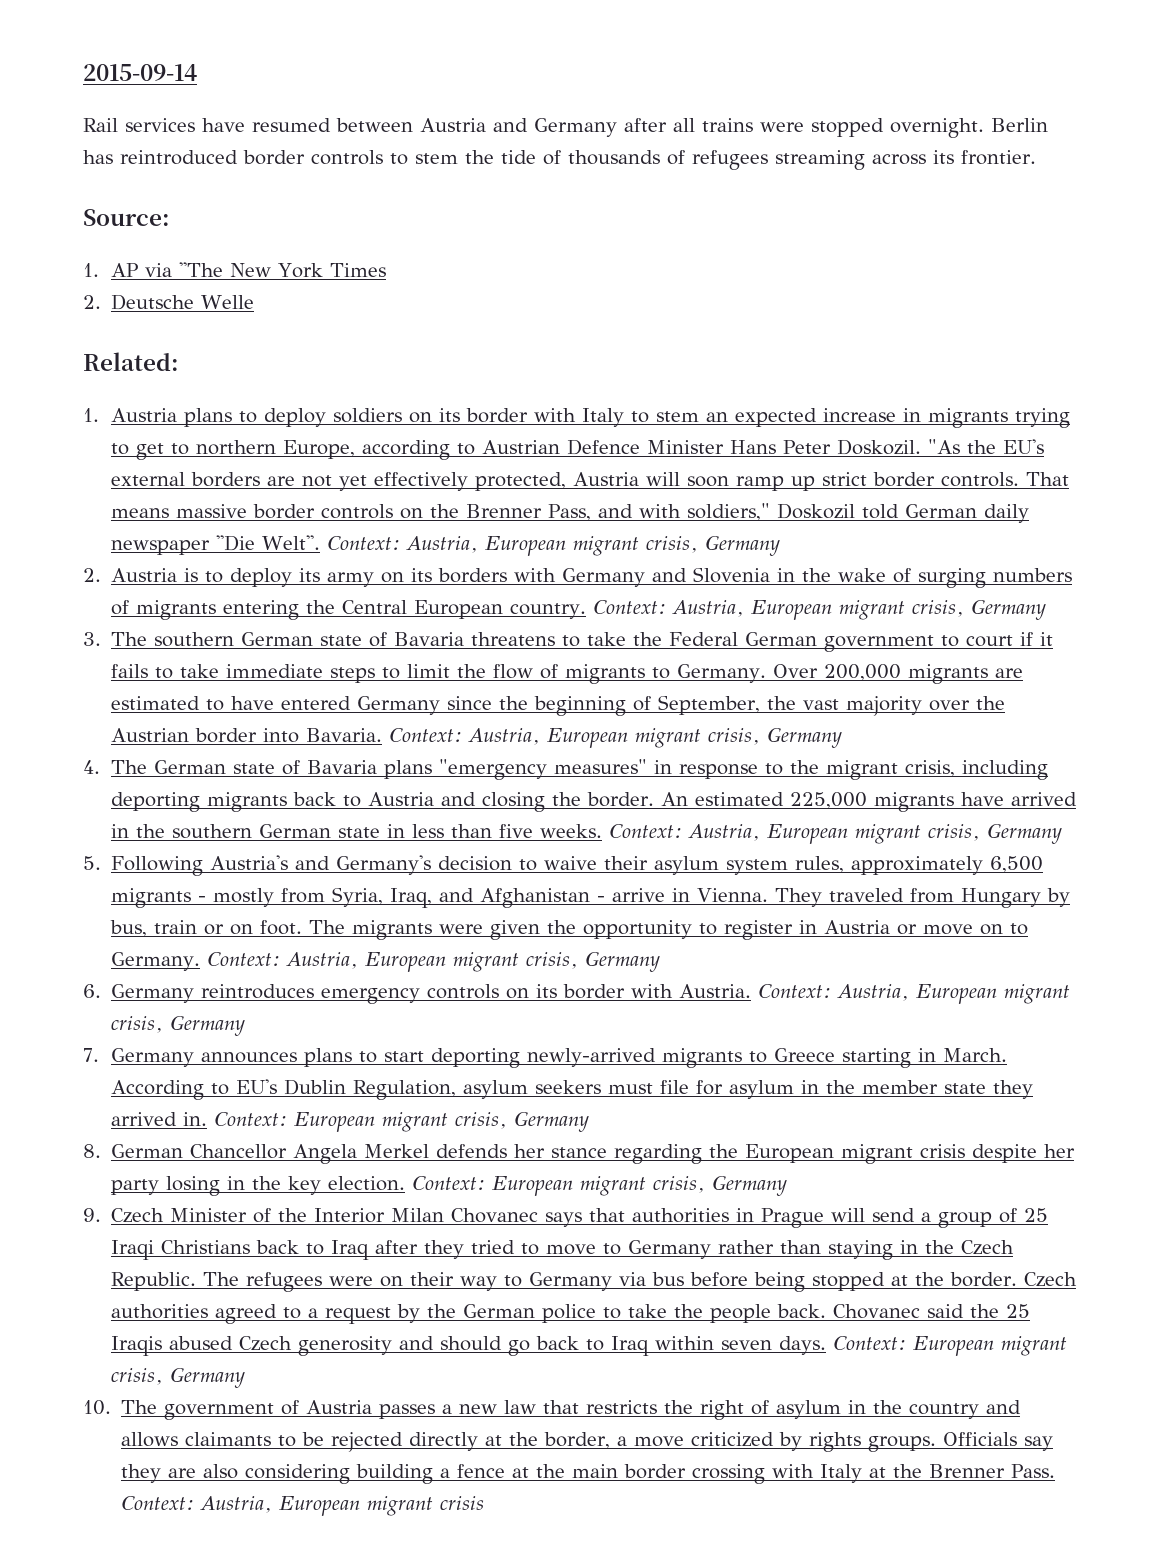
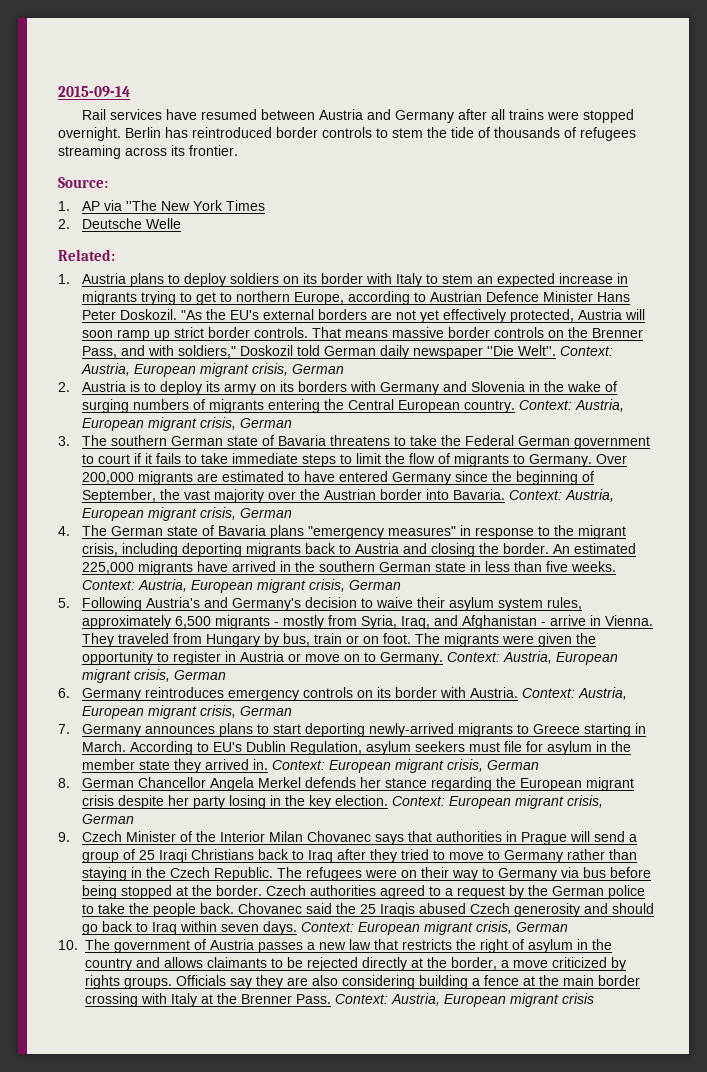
[704,535,780,556] Germany -> [291,364,344,374] German
[971,599,1047,620] Germany -> [239,418,292,428] German
[767,727,843,748] Germany -> [239,508,292,518] German
[986,823,1062,844] Germany -> [348,580,401,590] German
[585,951,661,972] Germany -> [173,670,226,680] German
[170,1015,246,1036] Germany -> [239,706,292,716] German
[513,1111,589,1132] Germany -> [486,760,539,770] German
[712,1175,788,1196] Germany -> [81,814,134,824] German
[170,1367,246,1388] Germany -> [515,922,568,932] German

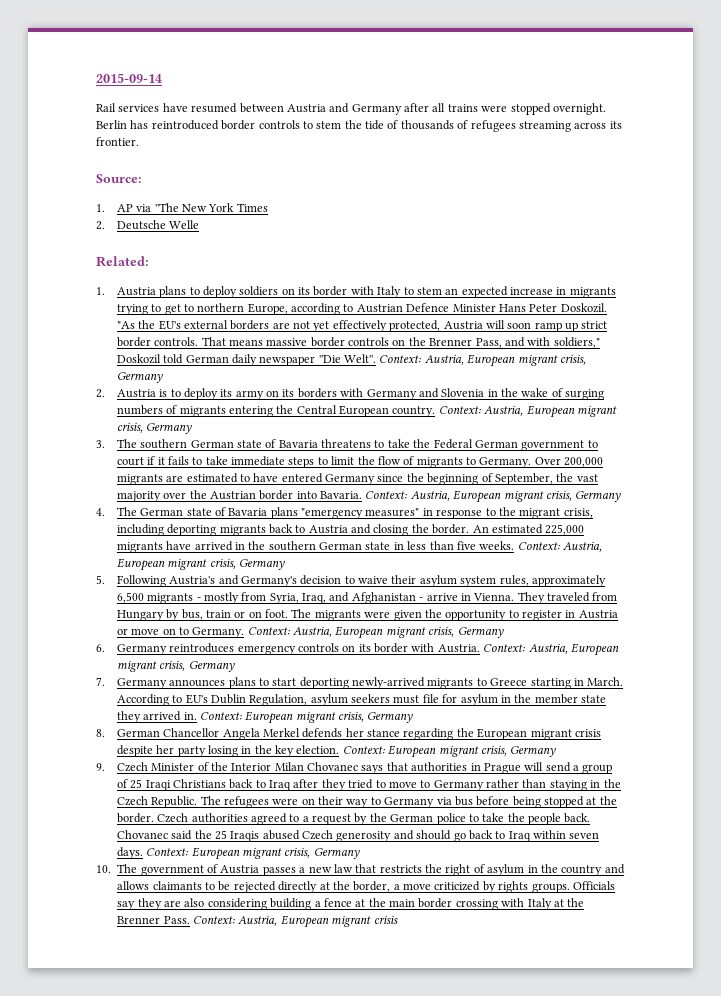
[291,364,344,374] German -> [116,372,163,383] Germany
[239,418,292,428] German -> [146,423,193,434] Germany
[239,508,292,518] German -> [575,491,622,502] Germany
[348,580,401,590] German -> [238,559,285,570] Germany
[173,670,226,680] German -> [457,627,504,638] Germany
[239,706,292,716] German -> [188,661,235,672] Germany
[486,760,539,770] German -> [367,712,414,723] Germany
[81,814,134,824] German -> [510,746,557,757] Germany
[515,922,568,932] German -> [313,848,360,859] Germany

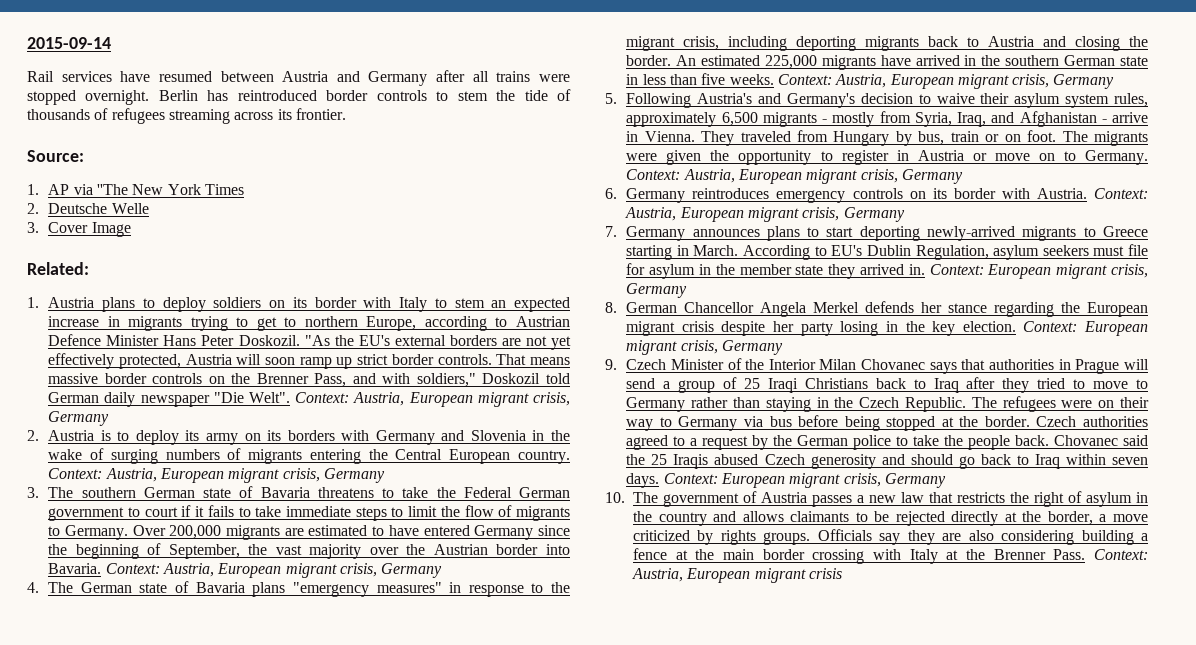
(200, 224) none -> [27,222,131,237] // 3. Cover Image
[318,354,377,363] ''Die Welt''. -> [213,392,291,403] "Die Welt".

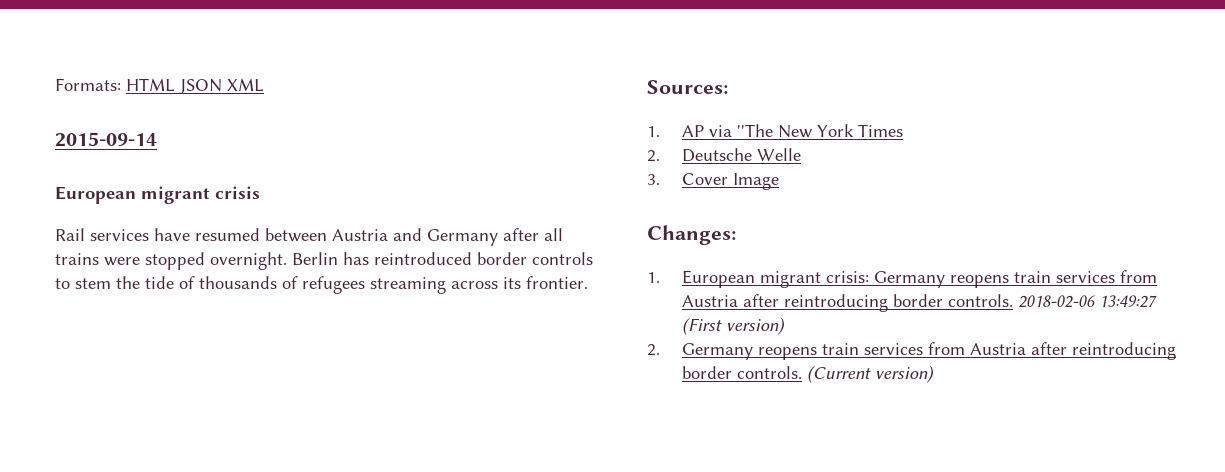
[27,37,111,49] 2015-09-14 -> [55,78,264,95] [55,132,157,147] [55,186,260,204] Formats: HTML JSON XML // 2015-09-14 // European migrant crisis
[27,150,84,162] Source: -> [647,80,728,94] Sources:
[27,262,89,275] [27,297,570,312] [48,316,571,331] [48,334,571,350] [48,353,570,369] [48,373,571,387] [48,392,570,407] [48,411,110,426] [27,430,571,445] [48,448,570,464] [48,468,385,483] [27,486,570,498] [48,505,570,521] [48,525,570,540] [48,543,571,559] [48,563,443,578] [27,581,570,597] [626,36,1148,51] [626,55,1148,70] [626,73,1115,89] [605,93,1148,108] [626,111,1148,127] [626,130,1148,146] [626,150,1149,165] [626,169,963,184] [605,188,1148,203] [625,207,905,222] [605,226,1148,241] [626,244,1148,260] [626,263,1148,279] [626,283,688,298] [605,301,1148,317] [626,321,1148,336] [626,340,783,355] [605,358,1149,374] [626,377,1148,393] [626,396,1149,412] [626,415,1148,431] [626,435,1148,450] [626,454,1149,469] [626,473,946,488] [605,491,1148,507] [633,511,1148,526] [633,529,1148,545] [633,548,1148,564] [632,568,842,583] Related: // 1. Austria plans to deploy soldiers on its border with Italy to stem an expected increase in migrants trying to get to northern Europe, according to Austrian Defence Minister Hans Peter Doskozil. "As the EU's external borders are not yet effectively protected, Austria will soon ramp up strict border controls. That means massive border controls on the Brenner Pass, and with soldiers," Doskozil told German daily newspaper "Die Welt". Context: Austria, European migrant crisis, Germany // 2. Austria is to deploy its army on its borders with Germany and Slovenia in the wake of surging numbers of migrants entering the Central European country. Context: Austria, European migrant crisis, Germany // 3. The southern German state of Bavaria threatens to take the Federal German government to court if it fails to take immediate steps to limit the flow of migrants to Germany. Over 200,000 migrants are estimated to have entered Germany since the beginning of September, the vast majority over the Austrian border into Bavaria. Context: Austria, European migrant crisis, Germany // 4. The German state of Bavaria plans "emergency measures" in response to the migrant crisis, including deporting migrants back to Austria and closing the border. An estimated 225,000 migrants have arrived in the southern German state in less than five weeks. Context: Austria, European migrant crisis, Germany // 5. Following Austria's and Germany's decision to waive their asylum system rules, approximately 6,500 migrants - mostly from Syria, Iraq, and Afghanistan - arrive in Vienna. They traveled from Hungary by bus, train or on foot. The migrants were given the opportunity to register in Austria or move on to Germany. Context: Austria, European migrant crisis, Germany // 6. Germany reintroduces emergency controls on its border with Austria. Context: Austria, European migrant crisis, Germany // 7. Germany announces plans to start deporting newly-arrived migrants to Greece starting in March. According to EU's Dublin Regulation, asylum seekers must file for asylum in the member state they arrived in. Context: European migrant crisis, Germany // 8. German Chancellor Angela Merkel defends her stance regarding the European migrant crisis despite her party losing in the key election. Context: European migrant crisis, Germany // 9. Czech Minister of the Interior Milan Chovanec says that authorities in Prague will send a group of 25 Iraqi Christians back to Iraq after they tried to move to Germany rather than staying in the Czech Republic. The refugees were on their way to Germany via bus before being stopped at the border. Czech authorities agreed to a request by the German police to take the people back. Chovanec said the 25 Iraqis abused Czech generosity and should go back to Iraq within seven days. Context: European migrant crisis, Germany // 10. The government of Austria passes a new law that restricts the right of asylum in the country and allows claimants to be rejected directly at the border, a move criticized by rights groups. Officials say they are also considering building a fence at the main border crossing with Italy at the Brenner Pass. Context: Austria, European migrant crisis -> [647,225,736,245] [647,270,1158,288] [682,294,1158,312] [682,317,786,335] [647,342,1177,360] [682,365,935,383] Changes: // 1. European migrant crisis: Germany reopens train services from Austria after reintroducing border controls. 2018-02-06 13:49:27 (First version) // 2. Germany reopens train services from Austria after reintroducing border controls. (Current version)

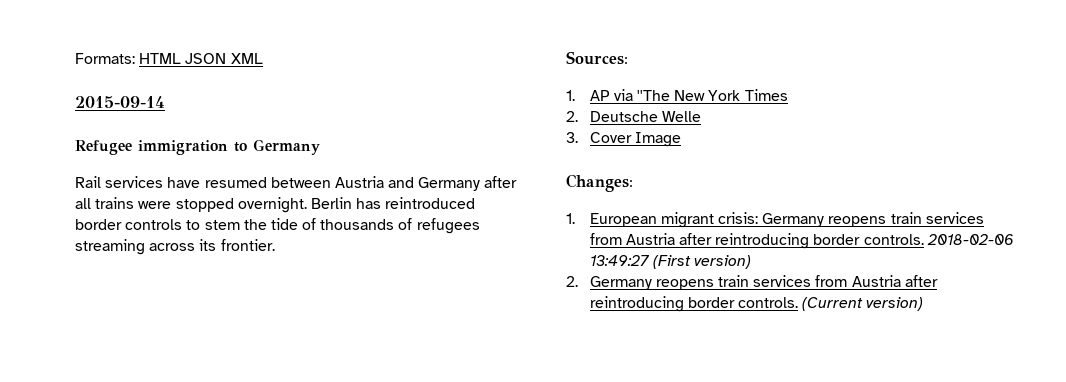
[55,186,260,204] European migrant crisis -> [75,139,320,155] Refugee immigration to Germany

